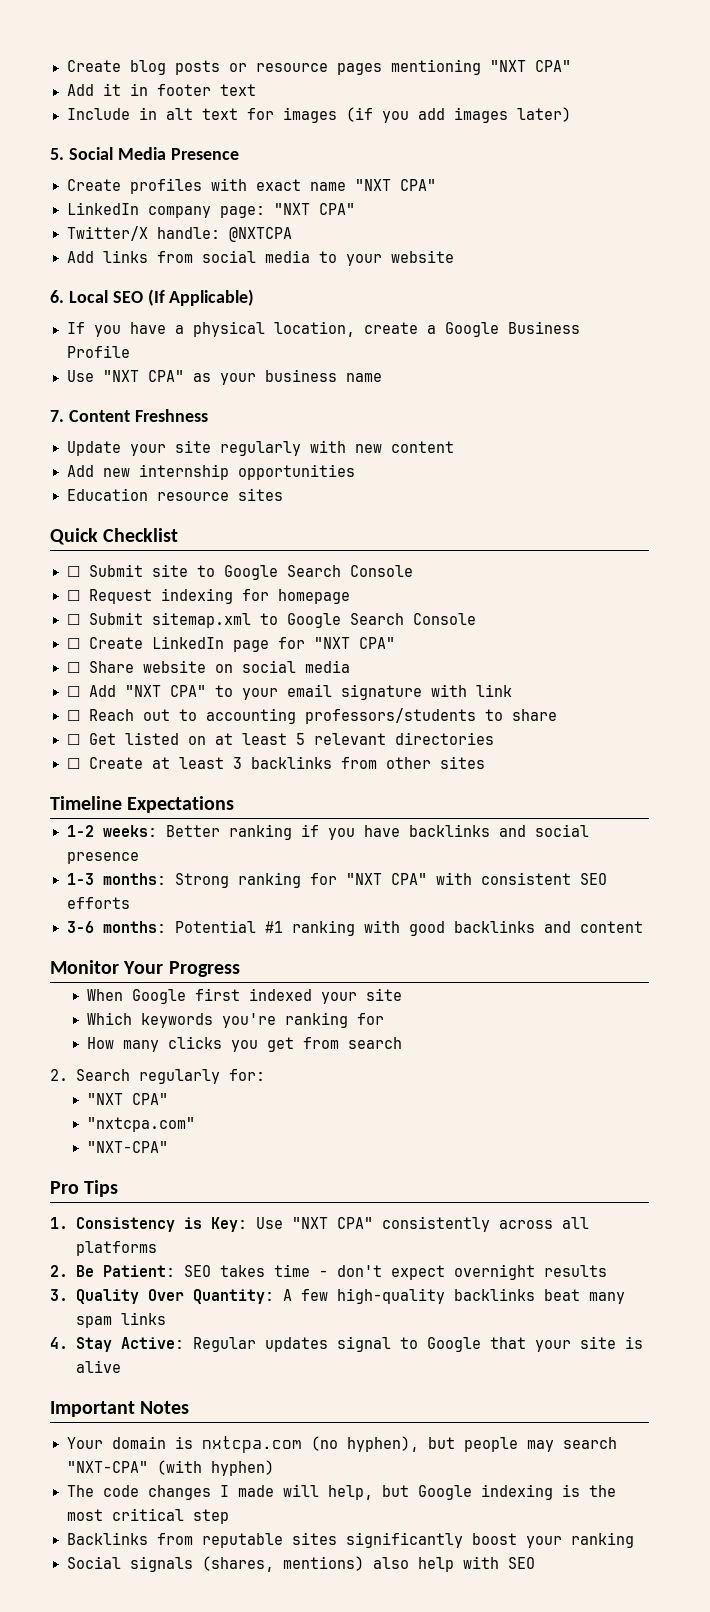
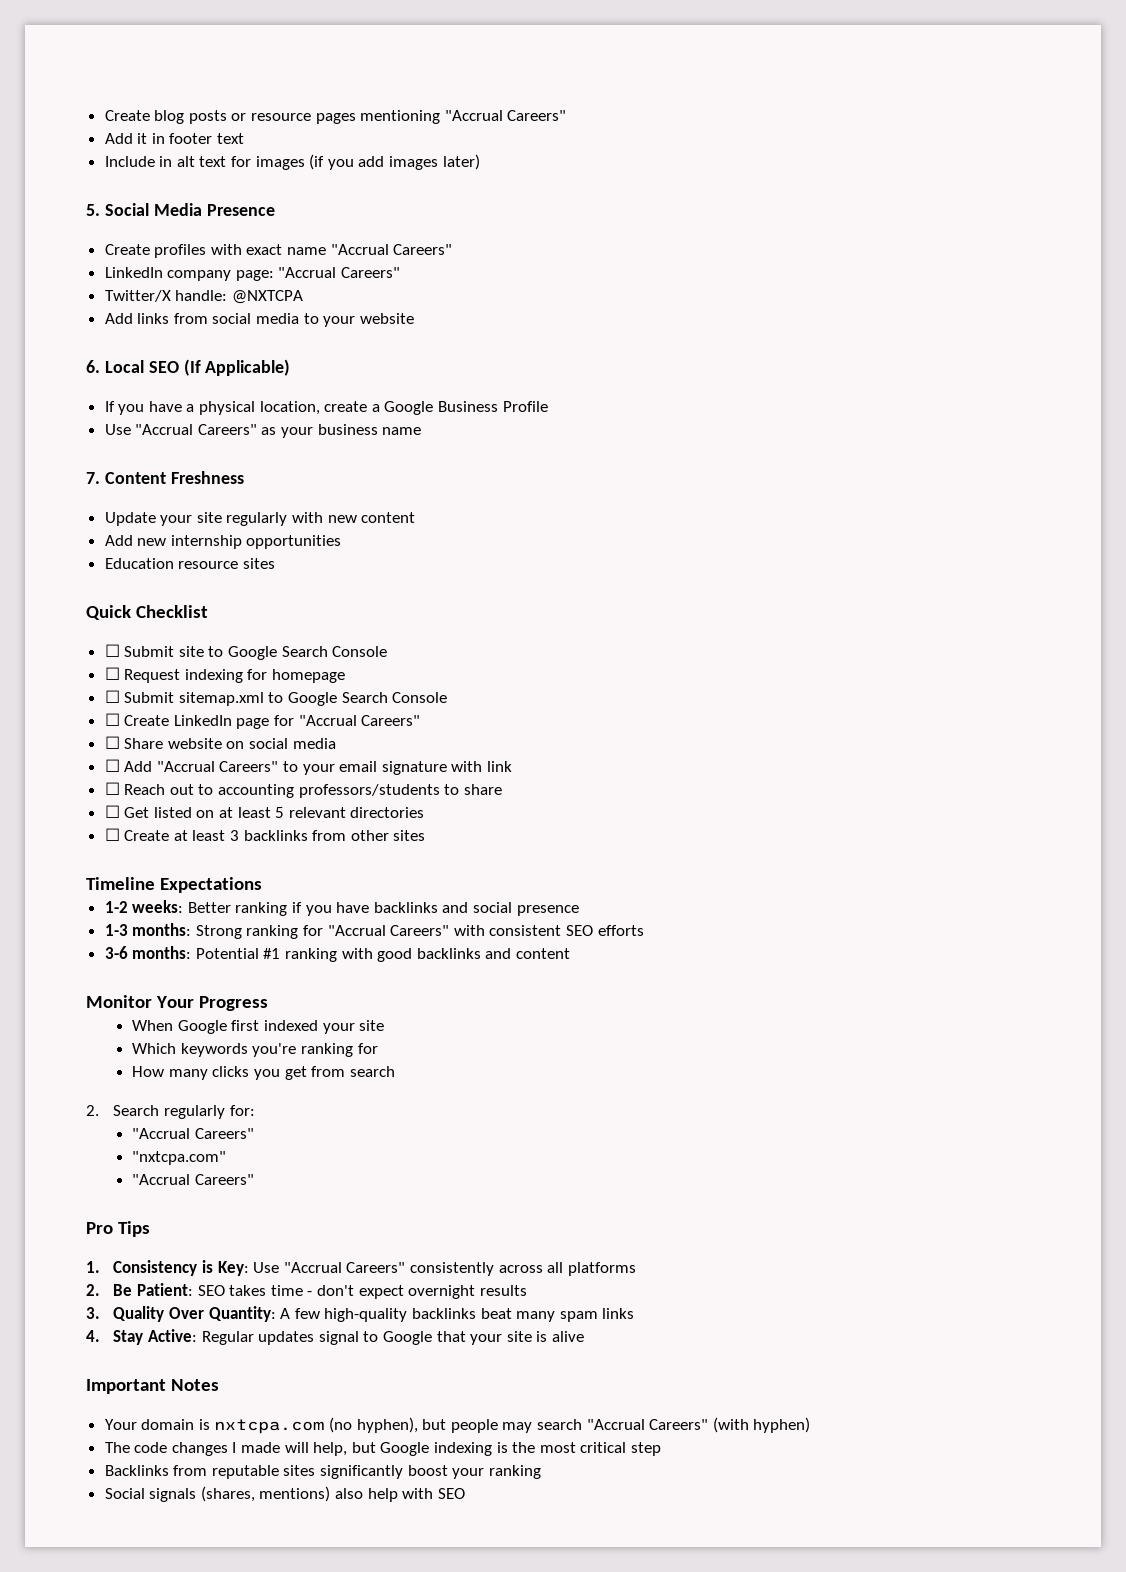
[489,60,571,72] "NXT CPA" -> [444,110,567,121] "Accrual Careers"
[354,179,436,191] "NXT CPA" -> [330,244,453,255] "Accrual Careers"
[273,203,355,215] "NXT CPA" -> [278,267,401,278] "Accrual Careers"
[102,370,184,382] "NXT CPA" -> [135,424,257,435] "Accrual Careers"
[313,637,395,649] "NXT CPA" -> [298,715,421,726] "Accrual Careers"
[124,685,206,697] "NXT CPA" -> [156,761,279,772] "Accrual Careers"
[345,873,427,885] "NXT CPA" -> [327,925,450,936] "Accrual Careers"
[86,1093,168,1105] "NXT CPA" -> [132,1128,254,1139] "Accrual Careers"
[86,1141,168,1153] "NXT-CPA" -> [132,1174,254,1185] "Accrual Careers"
[291,1217,373,1229] "NXT CPA" -> [283,1262,406,1273] "Accrual Careers"
[66,1461,148,1473] "NXT-CPA" -> [586,1419,709,1430] "Accrual Careers"

